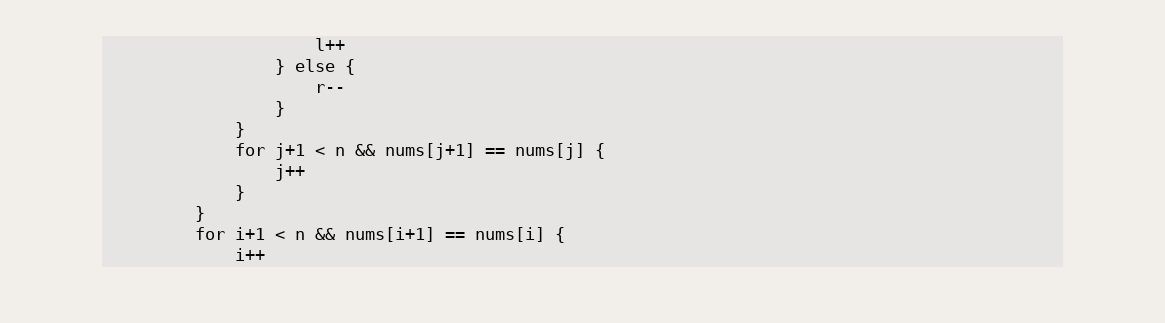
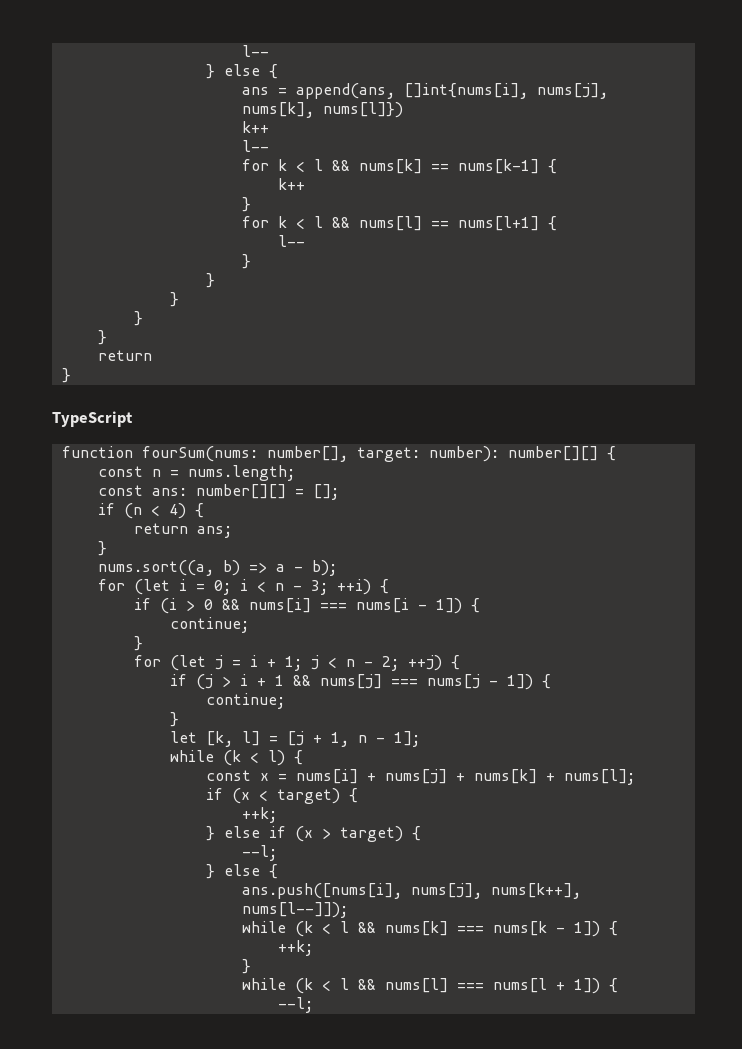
[314,38,345,51] [274,59,355,75] [314,84,345,93] [274,101,285,117] [234,122,245,138] [234,143,605,160] [274,164,305,181] [234,185,245,201] [194,206,205,222] [194,227,565,243] [234,248,265,261] l++ // } else { // r-- // } // } // for j+1 < n && nums[j+1] == nums[j] { // j++ // } // } // for i+1 < n && nums[i+1] == nums[i] { // i++ -> [241,45,269,57] [205,64,278,79] [241,83,608,99] [241,102,403,118] [241,121,269,133] [241,140,269,152] [241,159,557,174] [277,178,305,190] [241,197,251,212] [241,216,557,231] [277,235,305,247] [241,254,251,269] [205,273,215,288] [169,292,179,307] [133,311,143,326] [97,330,107,345] [97,350,152,361] [61,368,71,383] [52,411,133,427] [61,446,616,462] [97,465,295,481] [97,484,339,500] [97,503,204,519] [133,523,232,538] [97,541,107,556] [97,560,337,576] [97,579,389,595] [133,598,480,614] [169,617,249,633] [133,636,143,651] [133,655,460,671] [169,674,551,690] [205,693,285,709] [169,712,179,727] [169,731,420,747] [169,750,303,766] [205,769,635,785] [205,788,358,804] [241,807,277,823] [205,826,421,842] [241,845,277,861] [205,864,278,879] [241,883,581,899] [241,902,348,918] [241,921,618,937] [277,940,313,956] [241,959,251,974] [241,978,618,994] [277,997,313,1013] l-- // } else { // ans = append(ans, []int{nums[i], nums[j], nums[k], nums[l]}) // k++ // l-- // for k < l && nums[k] == nums[k-1] { // k++ // } // for k < l && nums[l] == nums[l+1] { // l-- // } // } // } // } // } // return // } // TypeScript // function fourSum(nums: number[], target: number): number[][] { // const n = nums.length; // const ans: number[][] = []; // if (n < 4) { // return ans; // } // nums.sort((a, b) => a - b); // for (let i = 0; i < n - 3; ++i) { // if (i > 0 && nums[i] === nums[i - 1]) { // continue; // } // for (let j = i + 1; j < n - 2; ++j) { // if (j > i + 1 && nums[j] === nums[j - 1]) { // continue; // } // let [k, l] = [j + 1, n - 1]; // while (k < l) { // const x = nums[i] + nums[j] + nums[k] + nums[l]; // if (x < target) { // ++k; // } else if (x > target) { // --l; // } else { // ans.push([nums[i], nums[j], nums[k++], nums[l--]]); // while (k < l && nums[k] === nums[k - 1]) { // ++k; // } // while (k < l && nums[l] === nums[l + 1]) { // --l;

